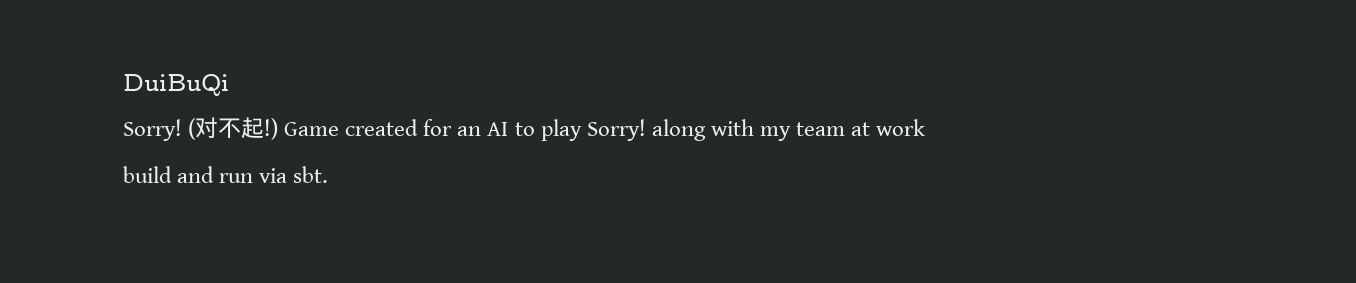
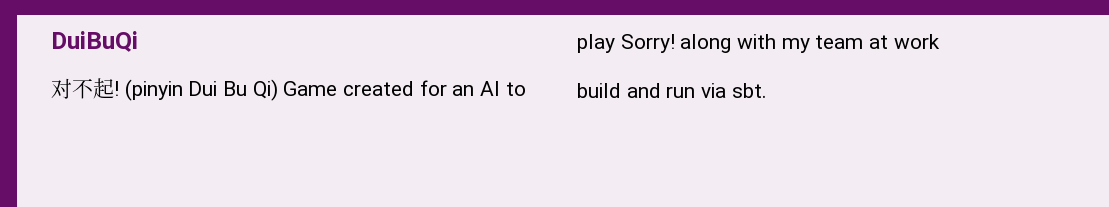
[123,117,279,141] Sorry! (对不起!) -> [51,78,278,101] 对不起! (pinyin Dui Bu Qi)

